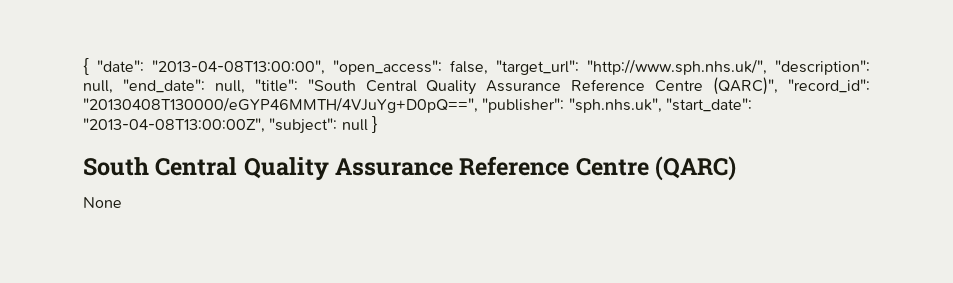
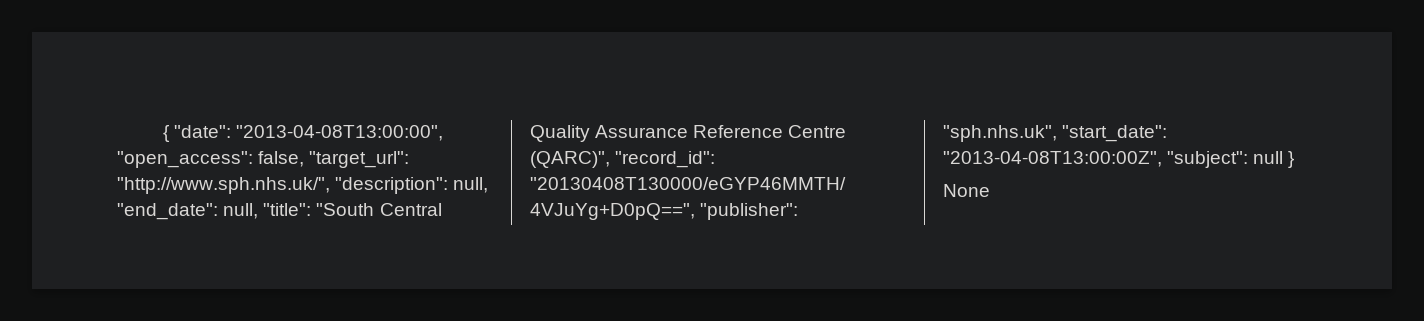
[83,156,737,181] // South Central Quality Assurance Reference Centre (QARC) -> (1295, 159) none

